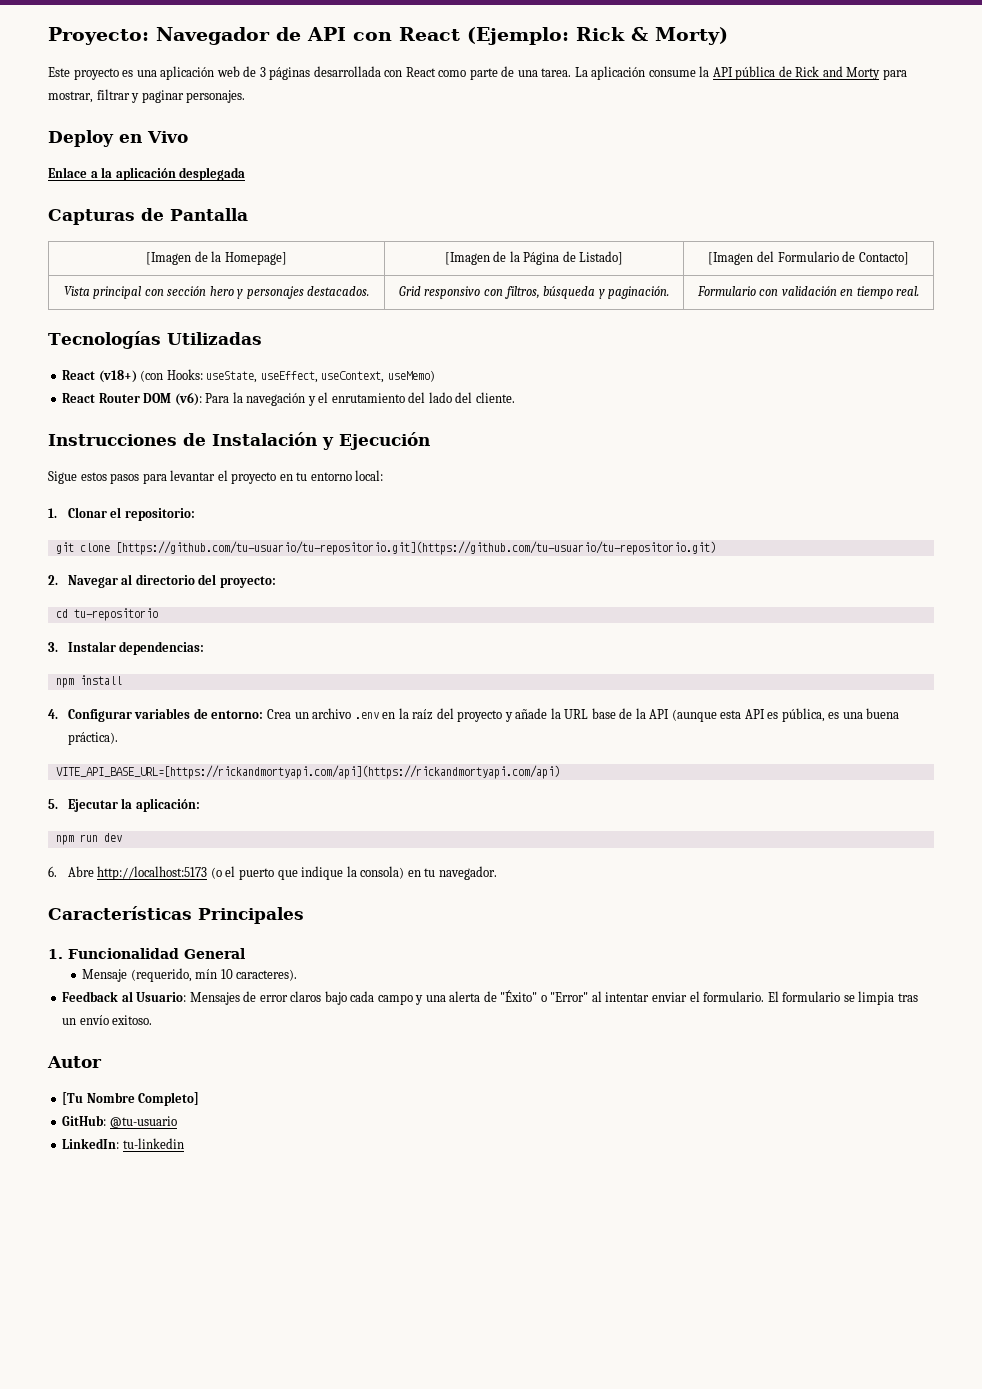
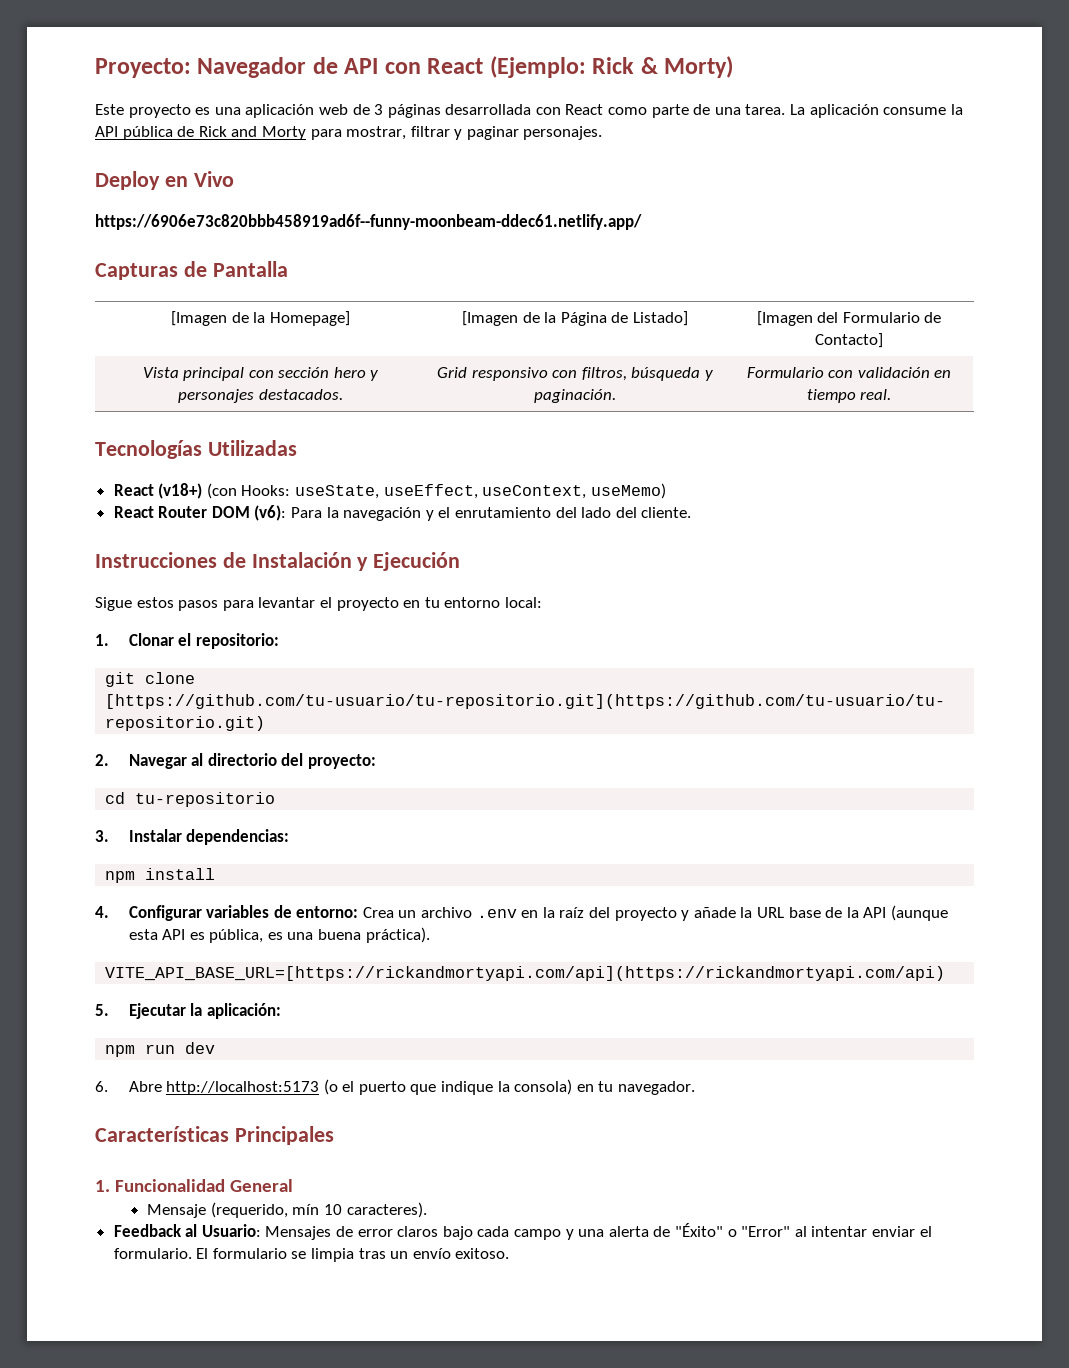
[48,167,246,181] Enlace a la aplicación desplegada -> [95,214,642,230] https://6906e73c820bbb458919ad6f--funny-moonbeam-ddec61.netlify.app/
[47,1056,102,1068] [62,1092,200,1106] [62,1115,177,1128] [62,1138,184,1149] // Autor // [Tu Nombre Completo] // GitHub: @tu-usuario // LinkedIn: tu-linkedin -> (510, 1253) none

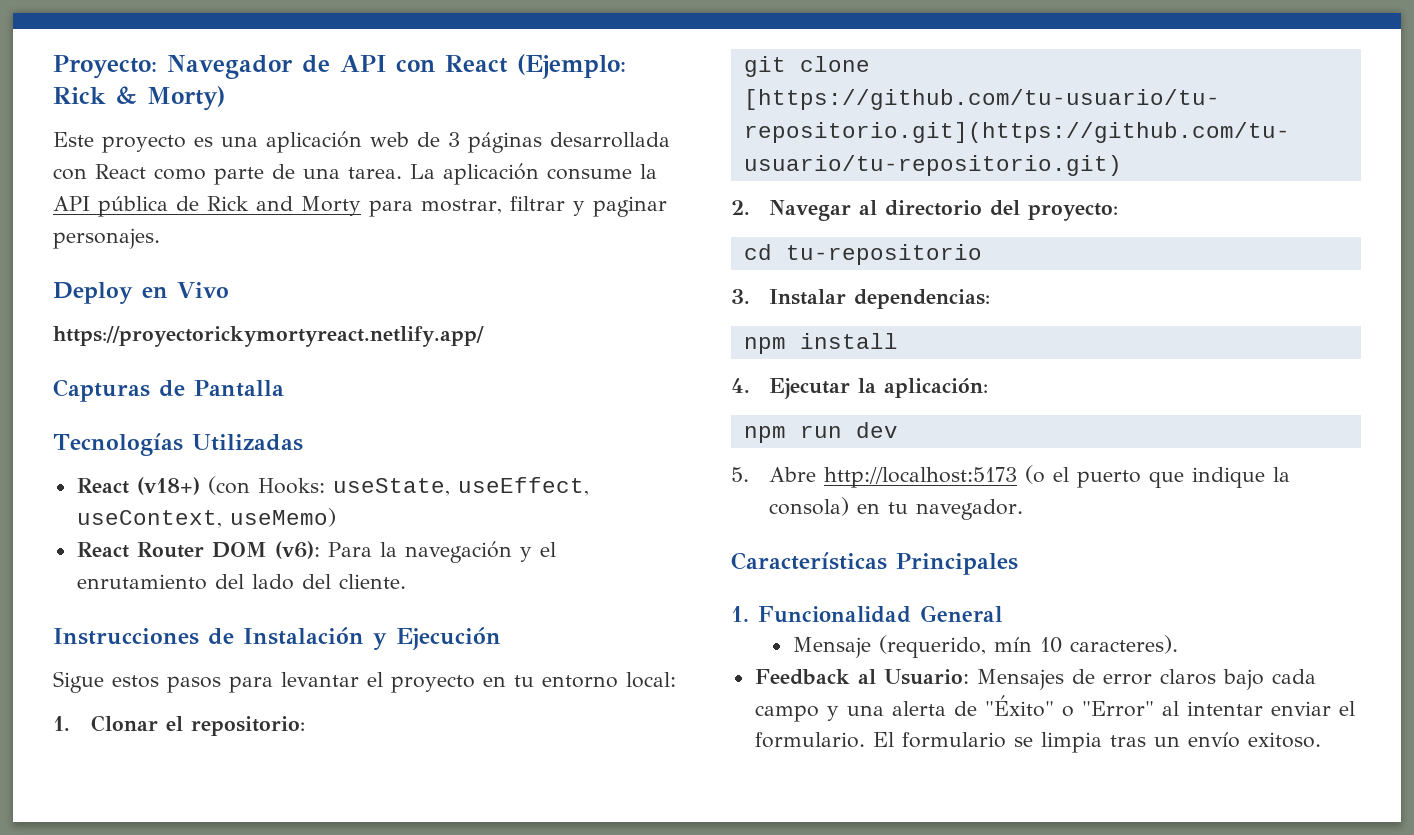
[95,214,642,230] https://6906e73c820bbb458919ad6f--funny-moonbeam-ddec61.netlify.app/ -> [53,326,484,347] https://proyectorickymortyreact.netlify.app/
[171,311,350,326] [462,311,688,326] [756,311,942,326] [815,333,883,348] [142,367,379,381] [178,389,343,403] [437,367,713,381] [534,389,616,403] [746,367,952,378] [806,389,892,403] // [Imagen de la Homepage] | [Imagen de la Página de Listado] | [Imagen del Formulario de Contacto] // Vista principal con sección hero y personajes destacados. | Grid responsivo con filtros, búsqueda y paginación. | Formulario con validación en tiempo real. -> (284, 388) none
[128,905,948,921] [128,927,430,943] [105,966,946,981] [95,1004,109,1016] Configurar variables de entorno: Crea un archivo .env en la raíz del proyecto y añade la URL base de la API (aunque esta API es pública, es una buena práctica). // VITE_API_BASE_URL=[https://rickandmortyapi.com/api](https://rickandmortyapi.com/api) // 5. -> (750, 385) none
[95,1081,108,1092] 6. -> [731,467,749,482] 5.

